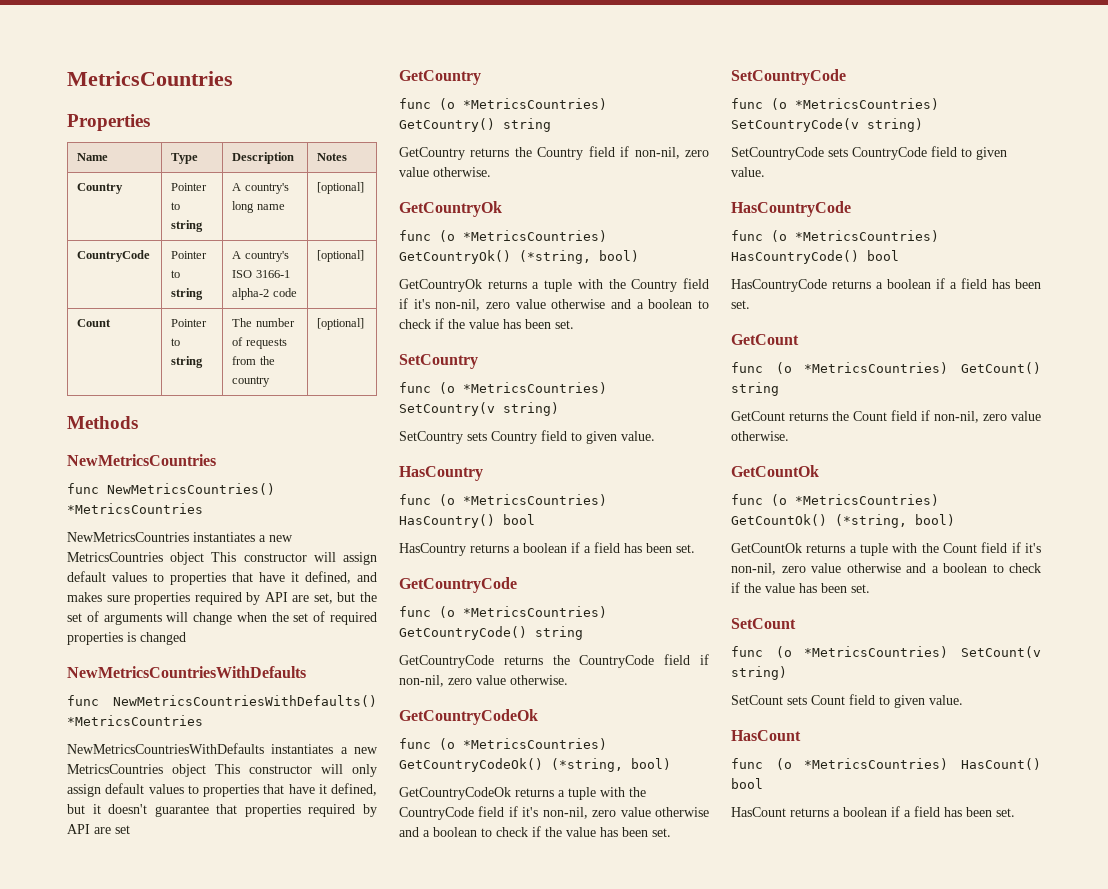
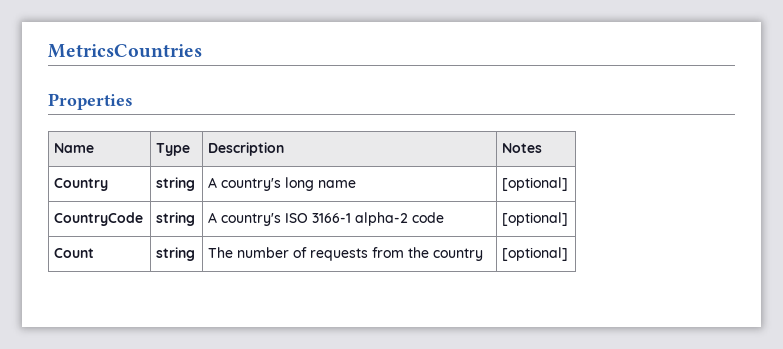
[171,183,208,191] [171,202,181,210] Pointer to -> (109, 184) none
[171,251,208,259] [171,270,181,278] Pointer to -> (144, 219) none
[171,319,208,327] [171,338,181,346] Pointer to -> (95, 253) none
[67,416,138,429] [67,454,216,466] [67,483,275,495] [67,503,203,514] [67,532,293,542] [67,552,377,565] [67,571,377,585] [67,592,377,605] [67,611,377,625] [67,632,186,645] [67,666,306,678] [67,695,377,707] [67,715,203,726] [67,743,378,754] [67,764,377,777] [67,783,377,797] [67,804,377,817] [67,824,130,834] [399,70,481,85] [399,98,607,110] [399,118,551,132] [399,146,709,160] [399,167,491,177] [399,201,502,217] [399,230,607,242] [399,250,639,264] [399,278,709,292] [399,298,709,311] [399,318,574,329] [399,354,478,369] [399,382,607,394] [399,402,559,416] [399,430,655,444] [399,466,483,481] [399,494,607,506] [399,514,535,528] [399,542,695,556] [399,577,517,593] [399,606,607,618] [399,626,583,640] [399,654,709,668] [399,675,568,687] [399,709,538,725] [399,738,607,750] [399,758,671,772] [399,787,646,800] [399,806,709,820] [399,826,671,837] [731,69,846,85] [731,98,939,110] [731,118,923,132] [731,146,1007,160] [731,167,765,177] [731,201,851,217] [731,230,939,242] [731,250,899,264] [731,278,1041,292] [731,300,750,309] [731,334,799,345] [731,362,1041,374] [731,382,779,396] [731,410,1041,423] [731,431,789,441] [731,465,819,477] [731,494,939,506] [731,514,955,528] [731,542,1041,556] [731,563,1041,575] [731,582,870,593] [731,618,796,629] [731,646,1041,658] [731,666,787,680] [731,694,963,708] [731,730,801,741] [731,758,1041,770] [731,778,763,789] [731,806,1015,817] // Methods // NewMetricsCountries // func NewMetricsCountries() *MetricsCountries // NewMetricsCountries instantiates a new MetricsCountries object This constructor will assign default values to properties that have it defined, and makes sure properties required by API are set, but the set of arguments will change when the set of required properties is changed // NewMetricsCountriesWithDefaults // func NewMetricsCountriesWithDefaults() *MetricsCountries // NewMetricsCountriesWithDefaults instantiates a new MetricsCountries object This constructor will only assign default values to properties that have it defined, but it doesn't guarantee that properties required by API are set // GetCountry // func (o *MetricsCountries) GetCountry() string // GetCountry returns the Country field if non-nil, zero value otherwise. // GetCountryOk // func (o *MetricsCountries) GetCountryOk() (*string, bool) // GetCountryOk returns a tuple with the Country field if it's non-nil, zero value otherwise and a boolean to check if the value has been set. // SetCountry // func (o *MetricsCountries) SetCountry(v string) // SetCountry sets Country field to given value. // HasCountry // func (o *MetricsCountries) HasCountry() bool // HasCountry returns a boolean if a field has been set. // GetCountryCode // func (o *MetricsCountries) GetCountryCode() string // GetCountryCode returns the CountryCode field if non-nil, zero value otherwise. // GetCountryCodeOk // func (o *MetricsCountries) GetCountryCodeOk() (*string, bool) // GetCountryCodeOk returns a tuple with the CountryCode field if it's non-nil, zero value otherwise and a boolean to check if the value has been set. // SetCountryCode // func (o *MetricsCountries) SetCountryCode(v string) // SetCountryCode sets CountryCode field to given value. // HasCountryCode // func (o *MetricsCountries) HasCountryCode() bool // HasCountryCode returns a boolean if a field has been set. // GetCount // func (o *MetricsCountries) GetCount() string // GetCount returns the Count field if non-nil, zero value otherwise. // GetCountOk // func (o *MetricsCountries) GetCountOk() (*string, bool) // GetCountOk returns a tuple with the Count field if it's non-nil, zero value otherwise and a boolean to check if the value has been set. // SetCount // func (o *MetricsCountries) SetCount(v string) // SetCount sets Count field to given value. // HasCount // func (o *MetricsCountries) HasCount() bool // HasCount returns a boolean if a field has been set. -> (569, 254) none

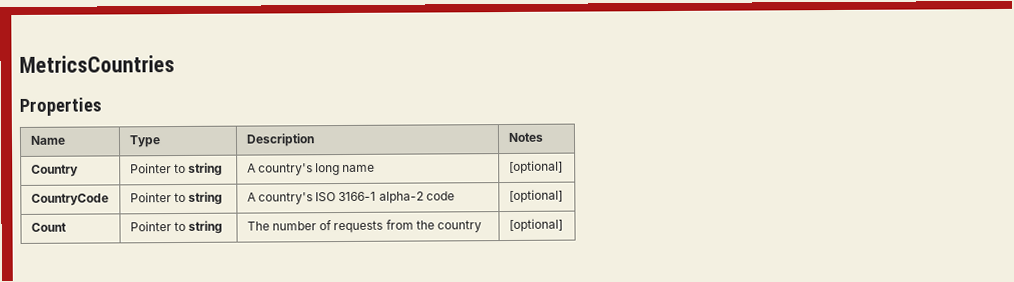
(109, 184) none -> [129,163,186,174] Pointer to
(144, 219) none -> [129,192,186,203] Pointer to
(95, 253) none -> [129,221,186,232] Pointer to

